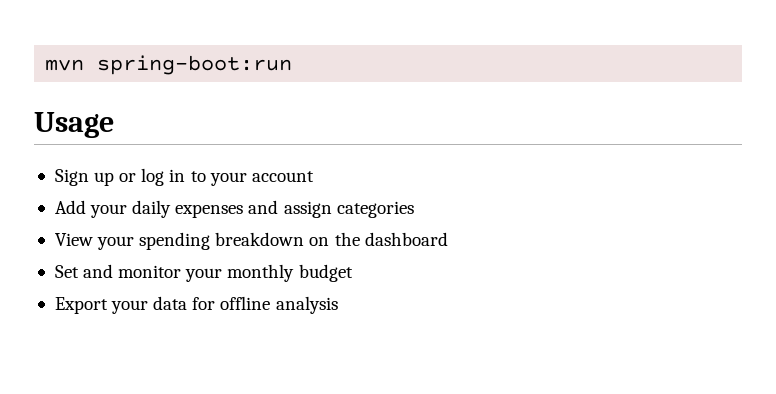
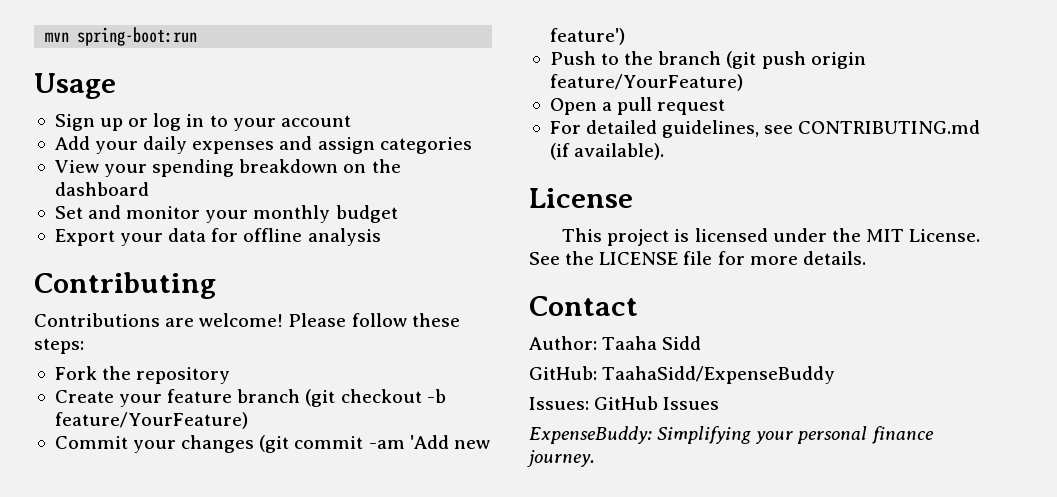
(338, 305) none -> [34,272,216,299] [34,313,460,327] [34,338,84,354] [54,366,231,384] [54,389,446,407] [54,412,248,429] [54,435,490,453] [549,28,625,45] [549,51,866,69] [549,74,743,91] [549,97,726,115] [549,120,981,138] [549,143,665,160] [529,188,633,208] [562,228,981,246] [529,251,866,265] [529,296,638,316] [529,336,702,350] [529,366,836,384] [529,396,720,410] [529,426,934,444] [527,450,595,467] // Contributing // Contributions are welcome! Please follow these steps: // Fork the repository // Create your feature branch (git checkout -b feature/YourFeature) // Commit your changes (git commit -am 'Add new feature') // Push to the branch (git push origin feature/YourFeature) // Open a pull request // For detailed guidelines, see CONTRIBUTING.md (if available). // License // This project is licensed under the MIT License. See the LICENSE file for more details. // Contact // Author: Taaha Sidd // GitHub: TaahaSidd/ExpenseBuddy // Issues: GitHub Issues // ExpenseBuddy: Simplifying your personal finance journey.

